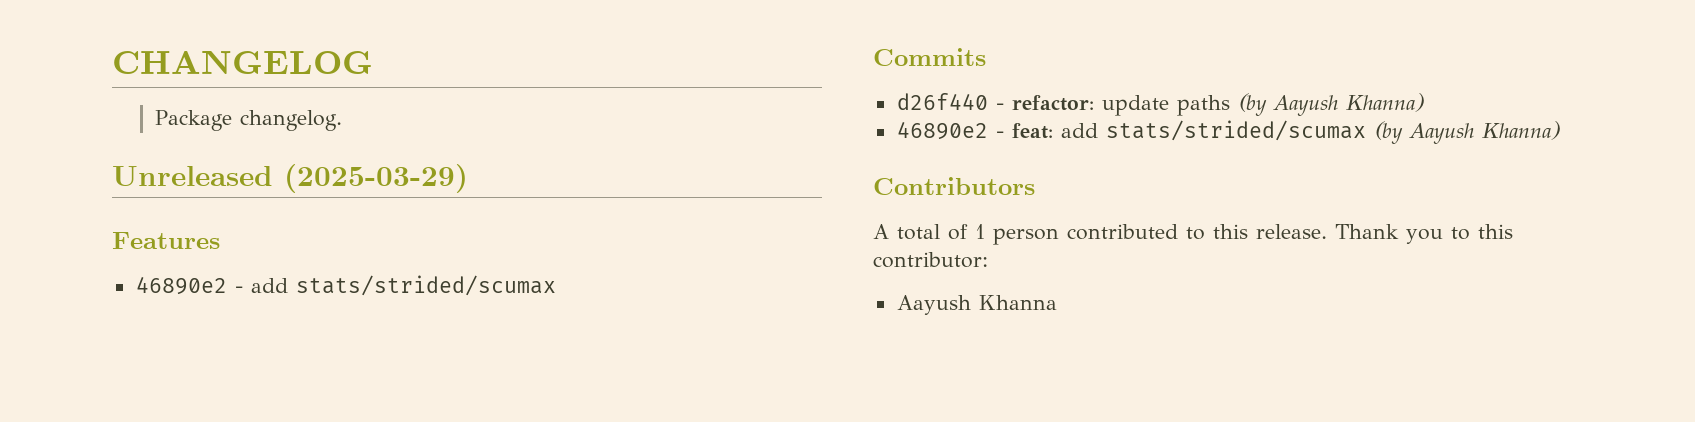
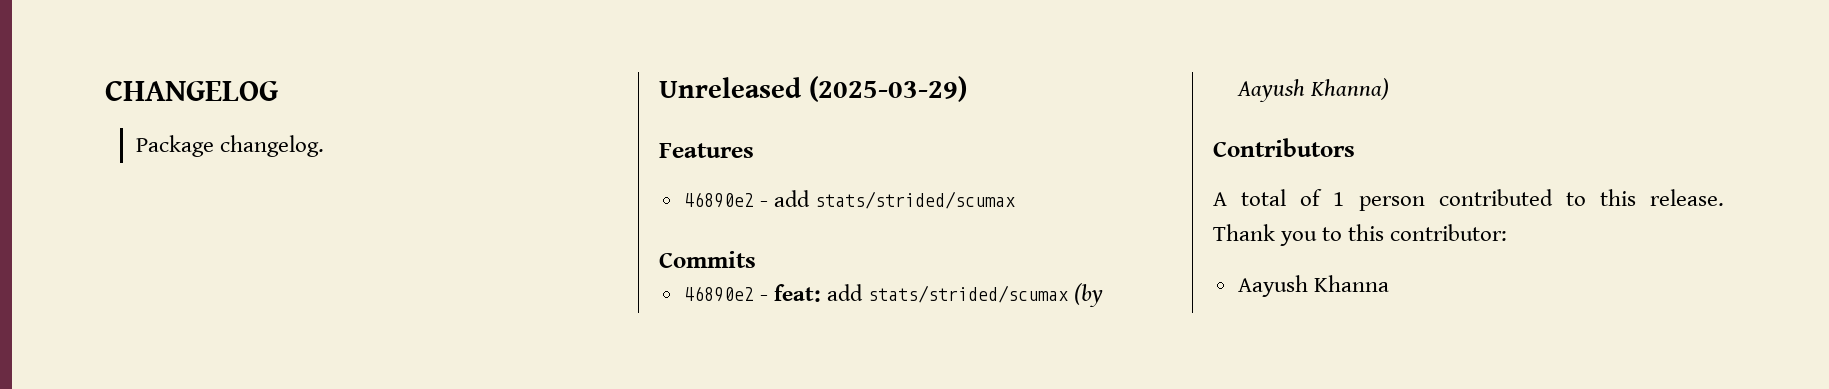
[896,93,1424,116] // d26f440 - refactor: update paths (by Aayush Khanna) -> (756, 259) none

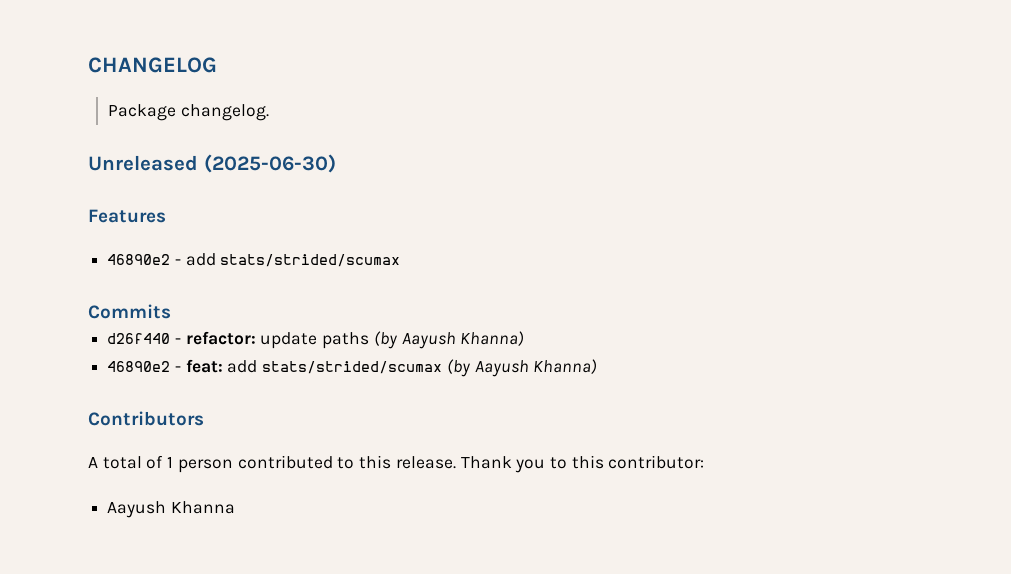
[808,76,967,102] (2025-03-29) -> [203,154,336,173] (2025-06-30)
(756, 259) none -> [107,331,525,349] // d26f440 - refactor: update paths (by Aayush Khanna)

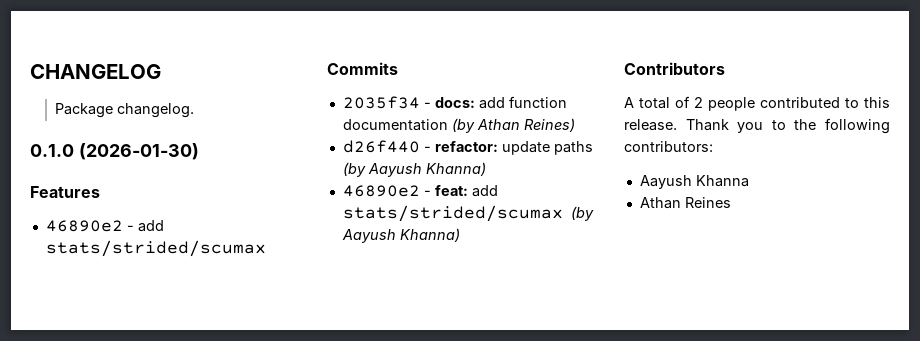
[88,154,336,173] Unreleased (2025-06-30) -> [30,143,199,160] 0.1.0 (2026-01-30)
(171, 311) none -> [342,96,567,109] [342,118,575,133] // 2035f34 - docs: add function documentation (by Athan Reines)
[167,456,233,473] 1 person -> [694,97,755,111] 2 people
[571,455,705,469] this contributor: -> [794,118,890,134] [624,141,713,152] the following contributors:
(235, 507) none -> [639,197,731,209] // Athan Reines

